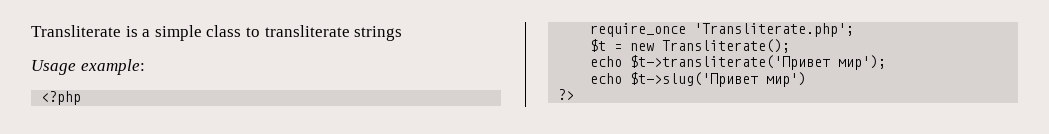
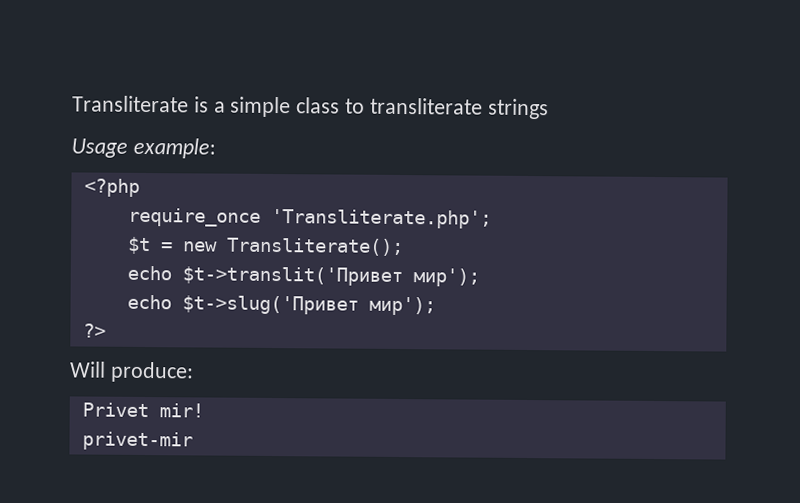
[630,55,831,70] $t->transliterate('Привет -> [181,266,403,287] $t->translit('Привет
[766,72,807,87] мир') -> [368,296,436,316] мир');
(575, 94) none -> [70,361,194,383] [81,402,204,418] [81,431,193,451] // Will produce: // Privet mir! // privet-mir

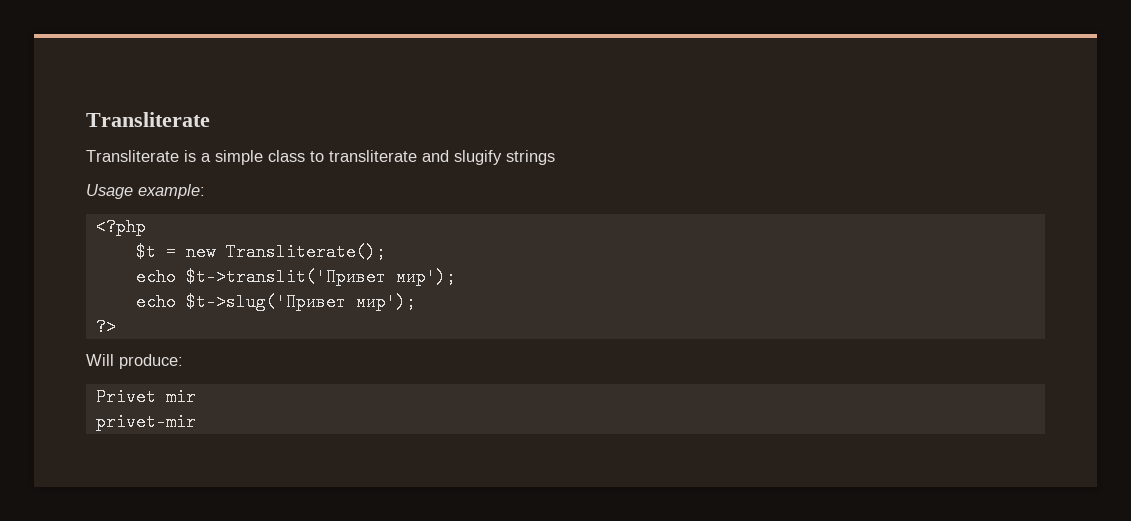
[72,95,189,113] Transliterate -> [86,112,210,127] [86,150,179,162] Transliterate // Transliterate
(483, 106) none -> [422,150,502,165] and slugify
[127,207,492,229] // require_once 'Transliterate.php'; -> (146, 227) none
[158,403,204,418] mir! -> [165,388,196,406] mir

